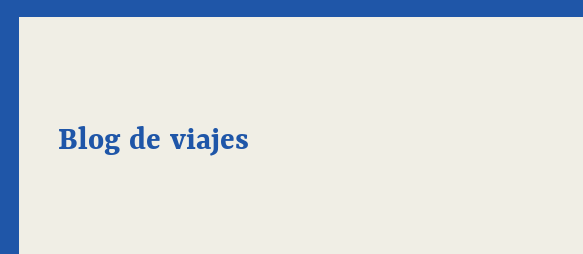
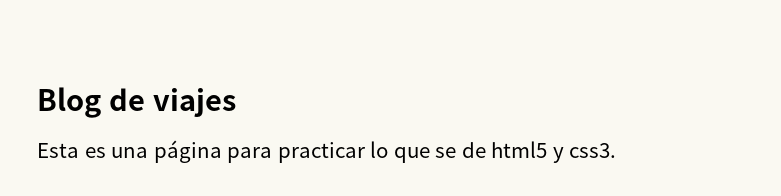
(250, 142) none -> [37,140,617,163] // Esta es una página para practicar lo que se de html5 y css3.

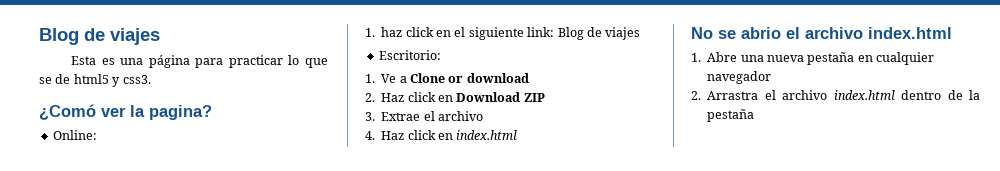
(617, 150) none -> [39,104,212,120] [52,130,97,140] [365,27,641,40] [378,50,441,60] [365,73,529,83] [365,92,545,102] [365,111,483,121] [365,130,518,140] [691,27,952,39] [691,52,935,65] [707,71,772,84] [691,90,980,100] [707,109,755,122] // ¿Comó ver la pagina? // Online: // 1. haz click en el siguiente link: Blog de viajes // Escritorio: // 1. Ve a Clone or download // 2. Haz click en Download ZIP // 3. Extrae el archivo // 4. Haz click en index.html // No se abrio el archivo index.html // 1. Abre una nueva pestaña en cualquier navegador // 2. Arrastra el archivo index.html dentro de la pestaña

